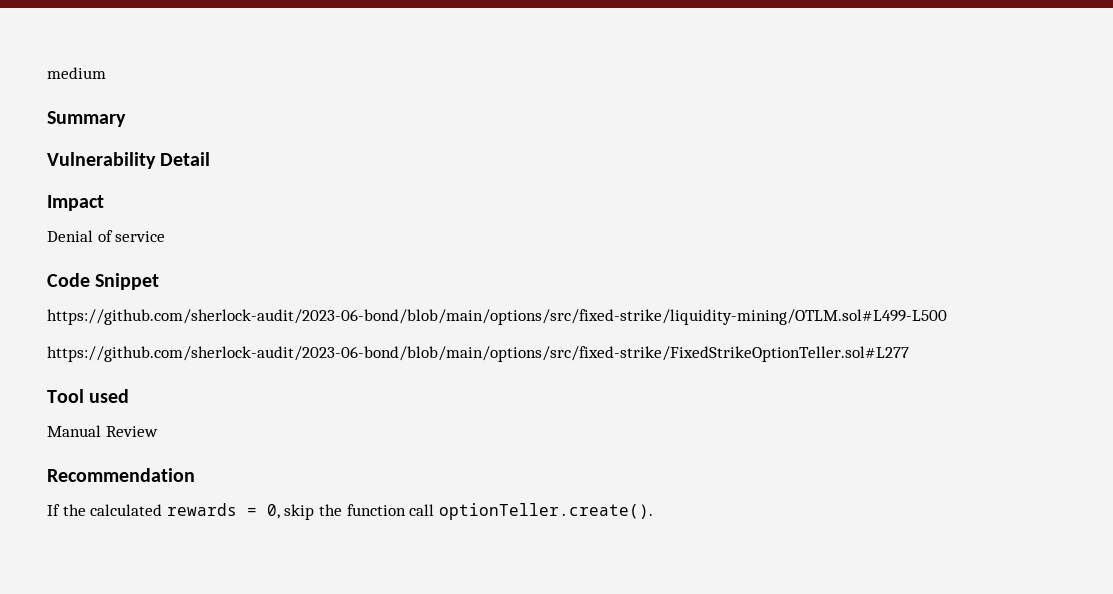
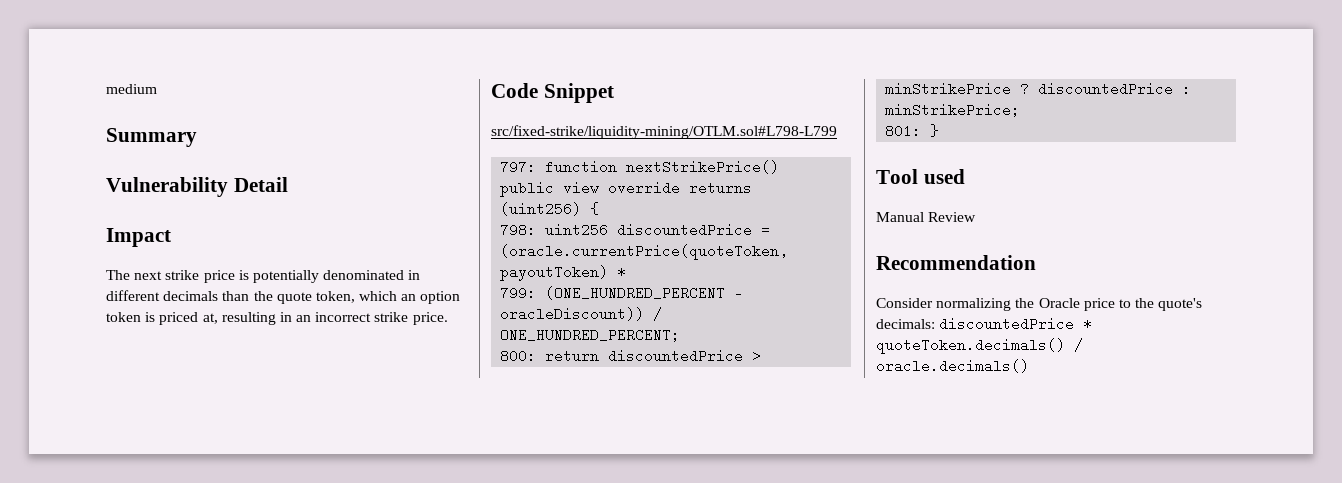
[47,230,166,242] [47,273,160,290] [47,309,947,325] [47,346,909,362] Denial of service // Code Snippet // https://github.com/sherlock-audit/2023-06-bond/blob/main/options/src/fixed-strike/liquidity-mining/OTLM.sol#L499-L500 // https://github.com/sherlock-audit/2023-06-bond/blob/main/options/src/fixed-strike/FixedStrikeOptionTeller.sol#L277 -> [106,270,421,283] [106,290,461,304] [106,312,448,325] [491,83,614,103] [491,125,837,139] [500,160,780,174] [500,181,753,197] [500,202,600,216] [500,223,771,237] [500,244,789,260] [500,265,627,281] [500,286,744,300] [500,307,663,321] [500,328,681,342] [500,349,762,363] [885,82,1192,96] [885,103,1021,117] [885,124,940,138] The next strike price is potentially denominated in different decimals than the quote token, which an option token is priced at, resulting in an incorrect strike price. // Code Snippet // src/fixed-strike/liquidity-mining/OTLM.sol#L798-L799 // 797: function nextStrikePrice() public view override returns (uint256) { // 798: uint256 discountedPrice = (oracle.currentPrice(quoteToken, payoutToken) * // 799: (ONE_HUNDRED_PERCENT - oracleDiscount)) / ONE_HUNDRED_PERCENT; // 800: return discountedPrice > minStrikePrice ? discountedPrice : minStrikePrice; // 801: }
[47,503,653,520] If the calculated rewards = 0, skip the function call optionTeller.create(). -> [876,298,1203,311] [876,317,1093,331] [876,338,1083,354] [876,359,1029,373] Consider normalizing the Oracle price to the quote's decimals: discountedPrice * quoteToken.decimals() / oracle.decimals()

